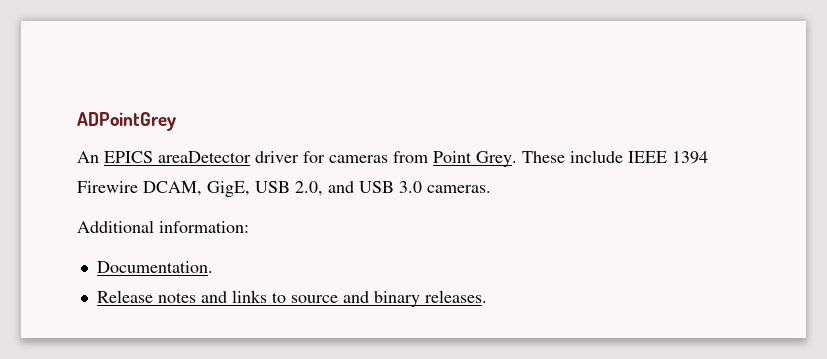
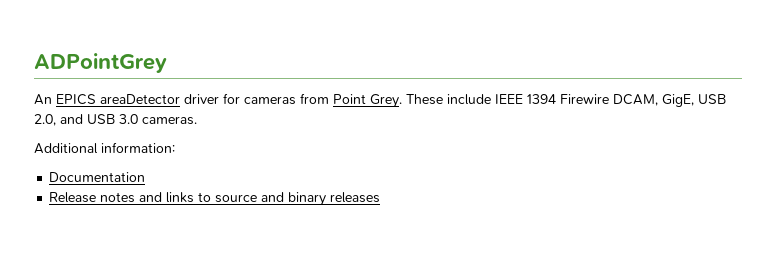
[96,261,213,273] Documentation. -> [49,172,146,182] Documentation
[424,290,487,303] releases. -> [330,192,381,203] releases

